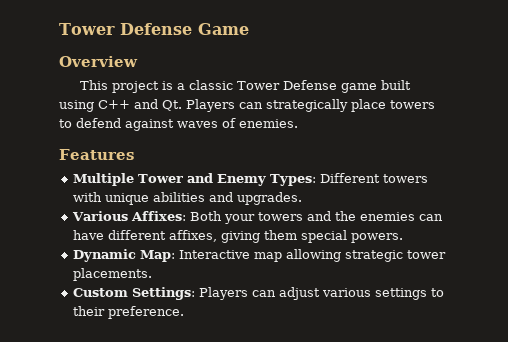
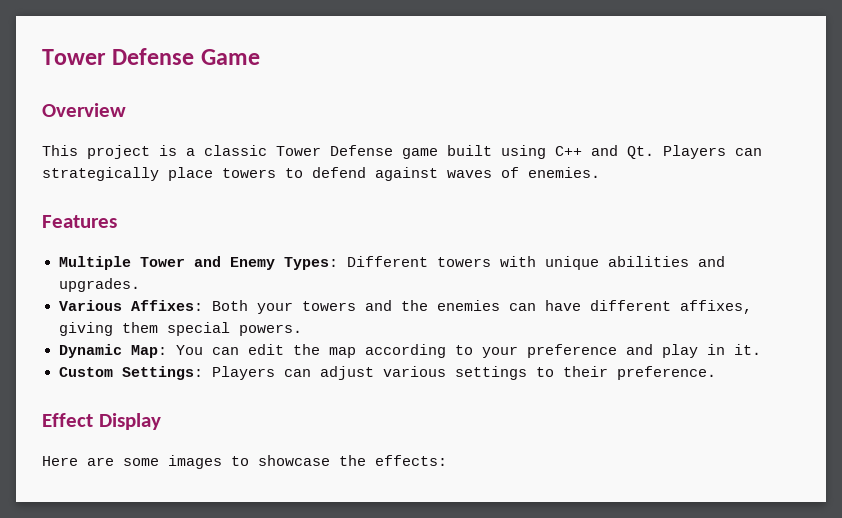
[178,249,446,262] [72,268,152,281] Interactive map allowing strategic tower placements. -> [175,344,761,358] You can edit the map according to your preference and play in it.
(184, 312) none -> [42,413,161,430] [42,455,447,469] // Effect Display // Here are some images to showcase the effects:

